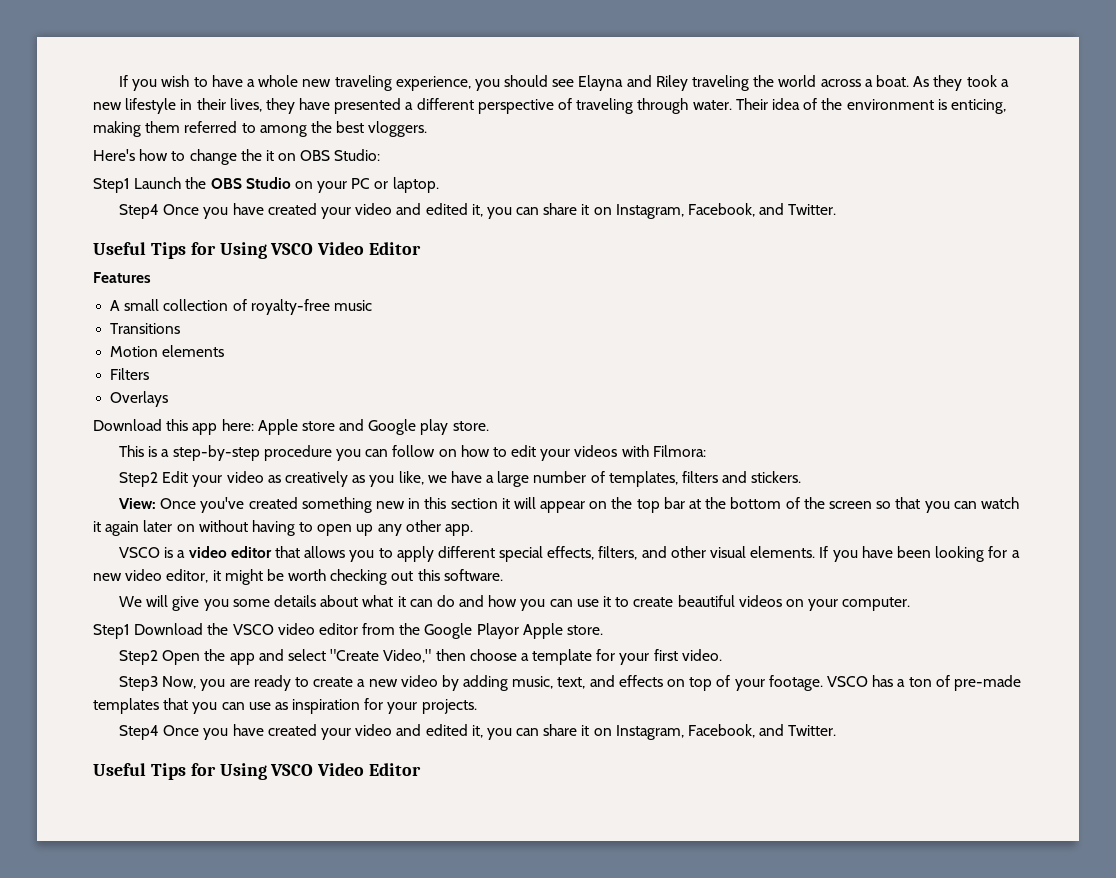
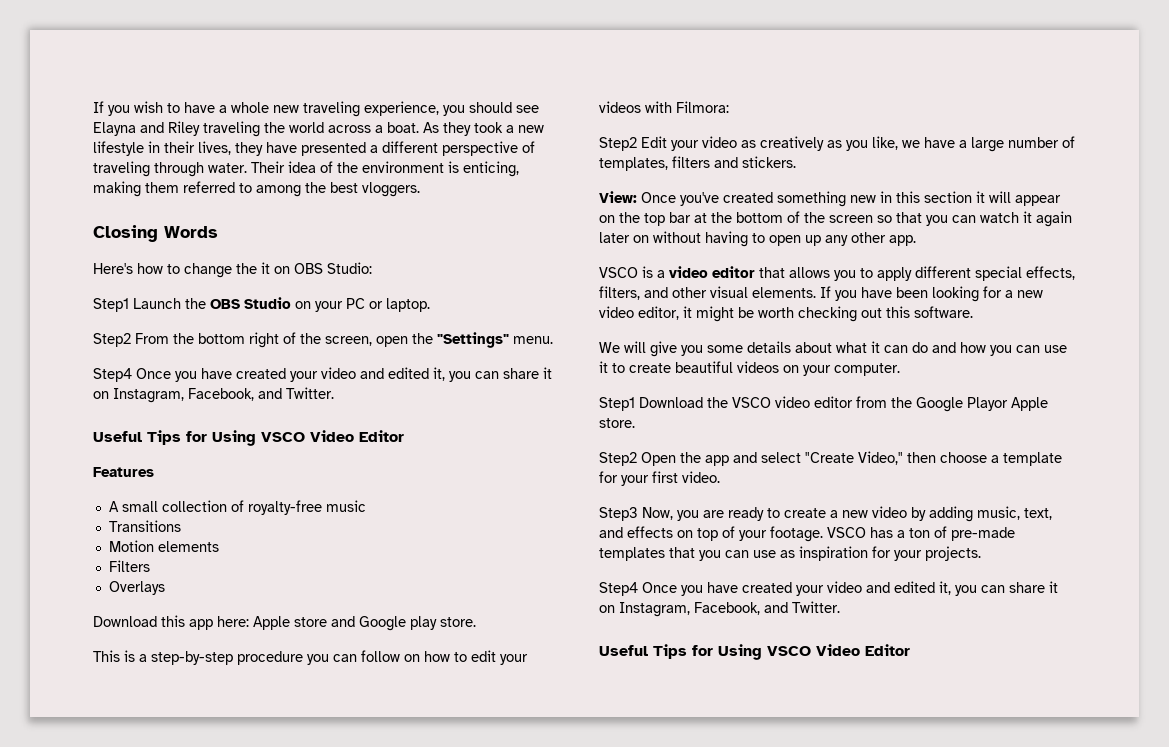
(428, 129) none -> [93,225,218,242] // Closing Words
(439, 185) none -> [93,332,553,348] // Step2 From the bottom right of the screen, open the "Settings" menu.

